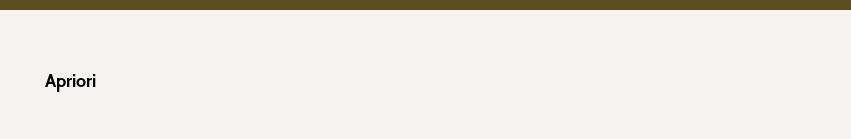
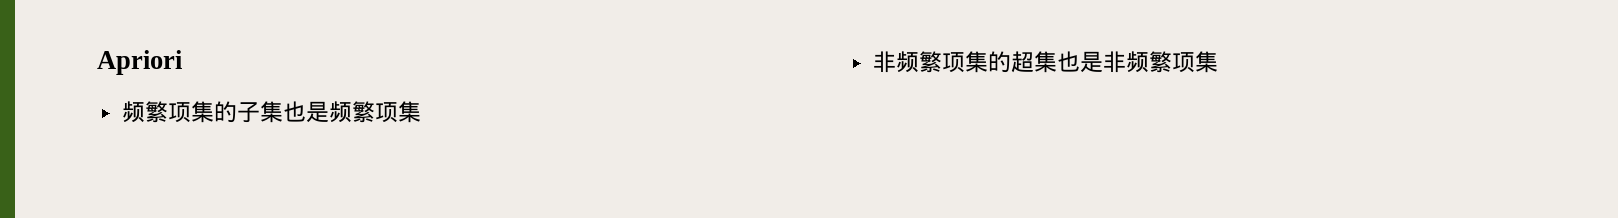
(96, 83) none -> [122,101,422,123] [873,51,1219,73] // 频繁项集的子集也是频繁项集 // 非频繁项集的超集也是非频繁项集

